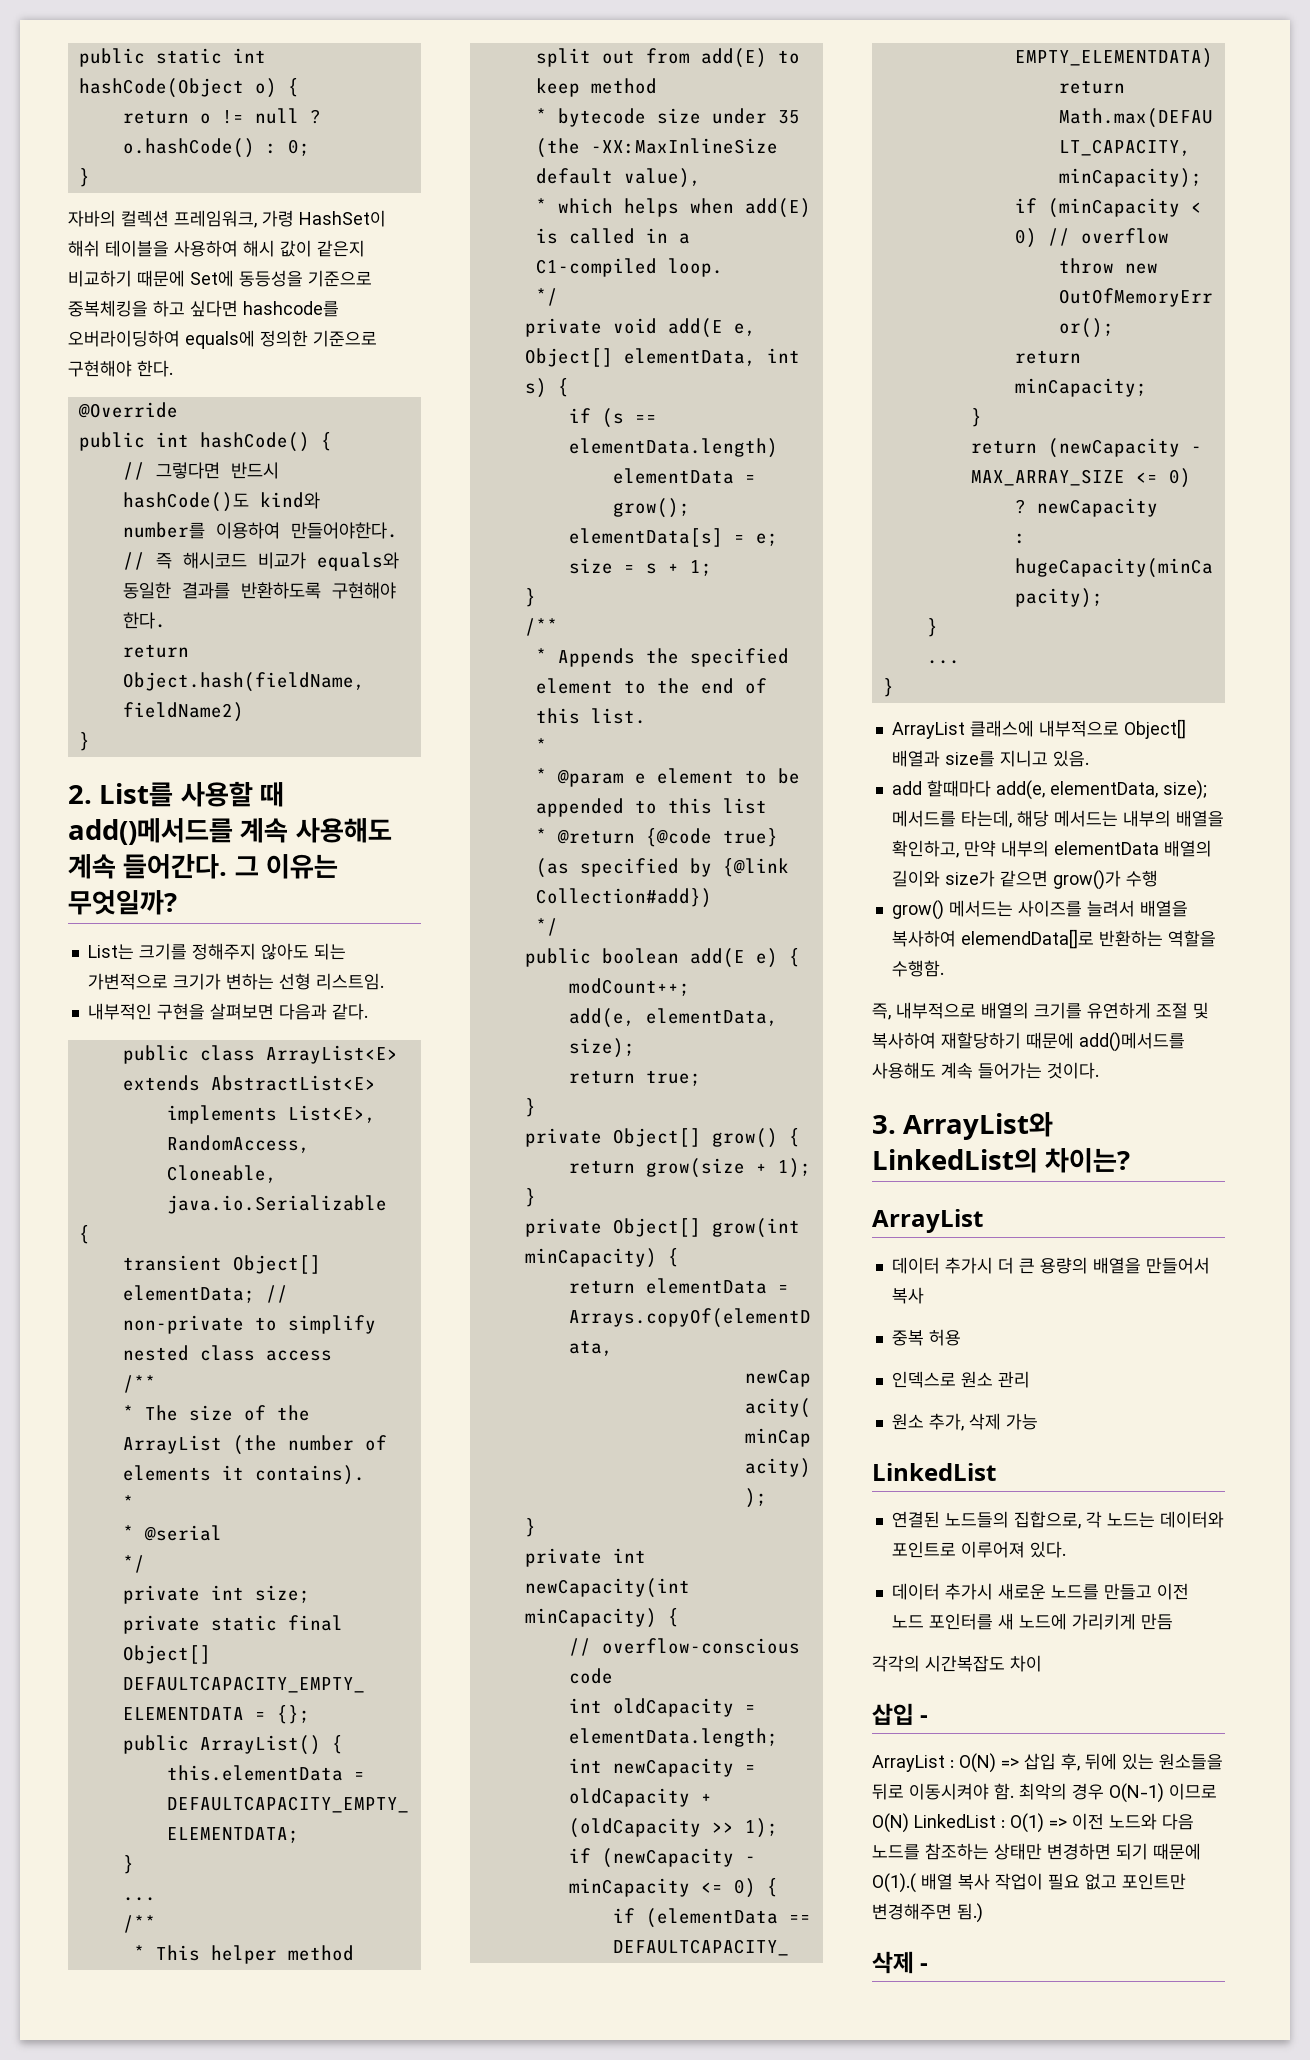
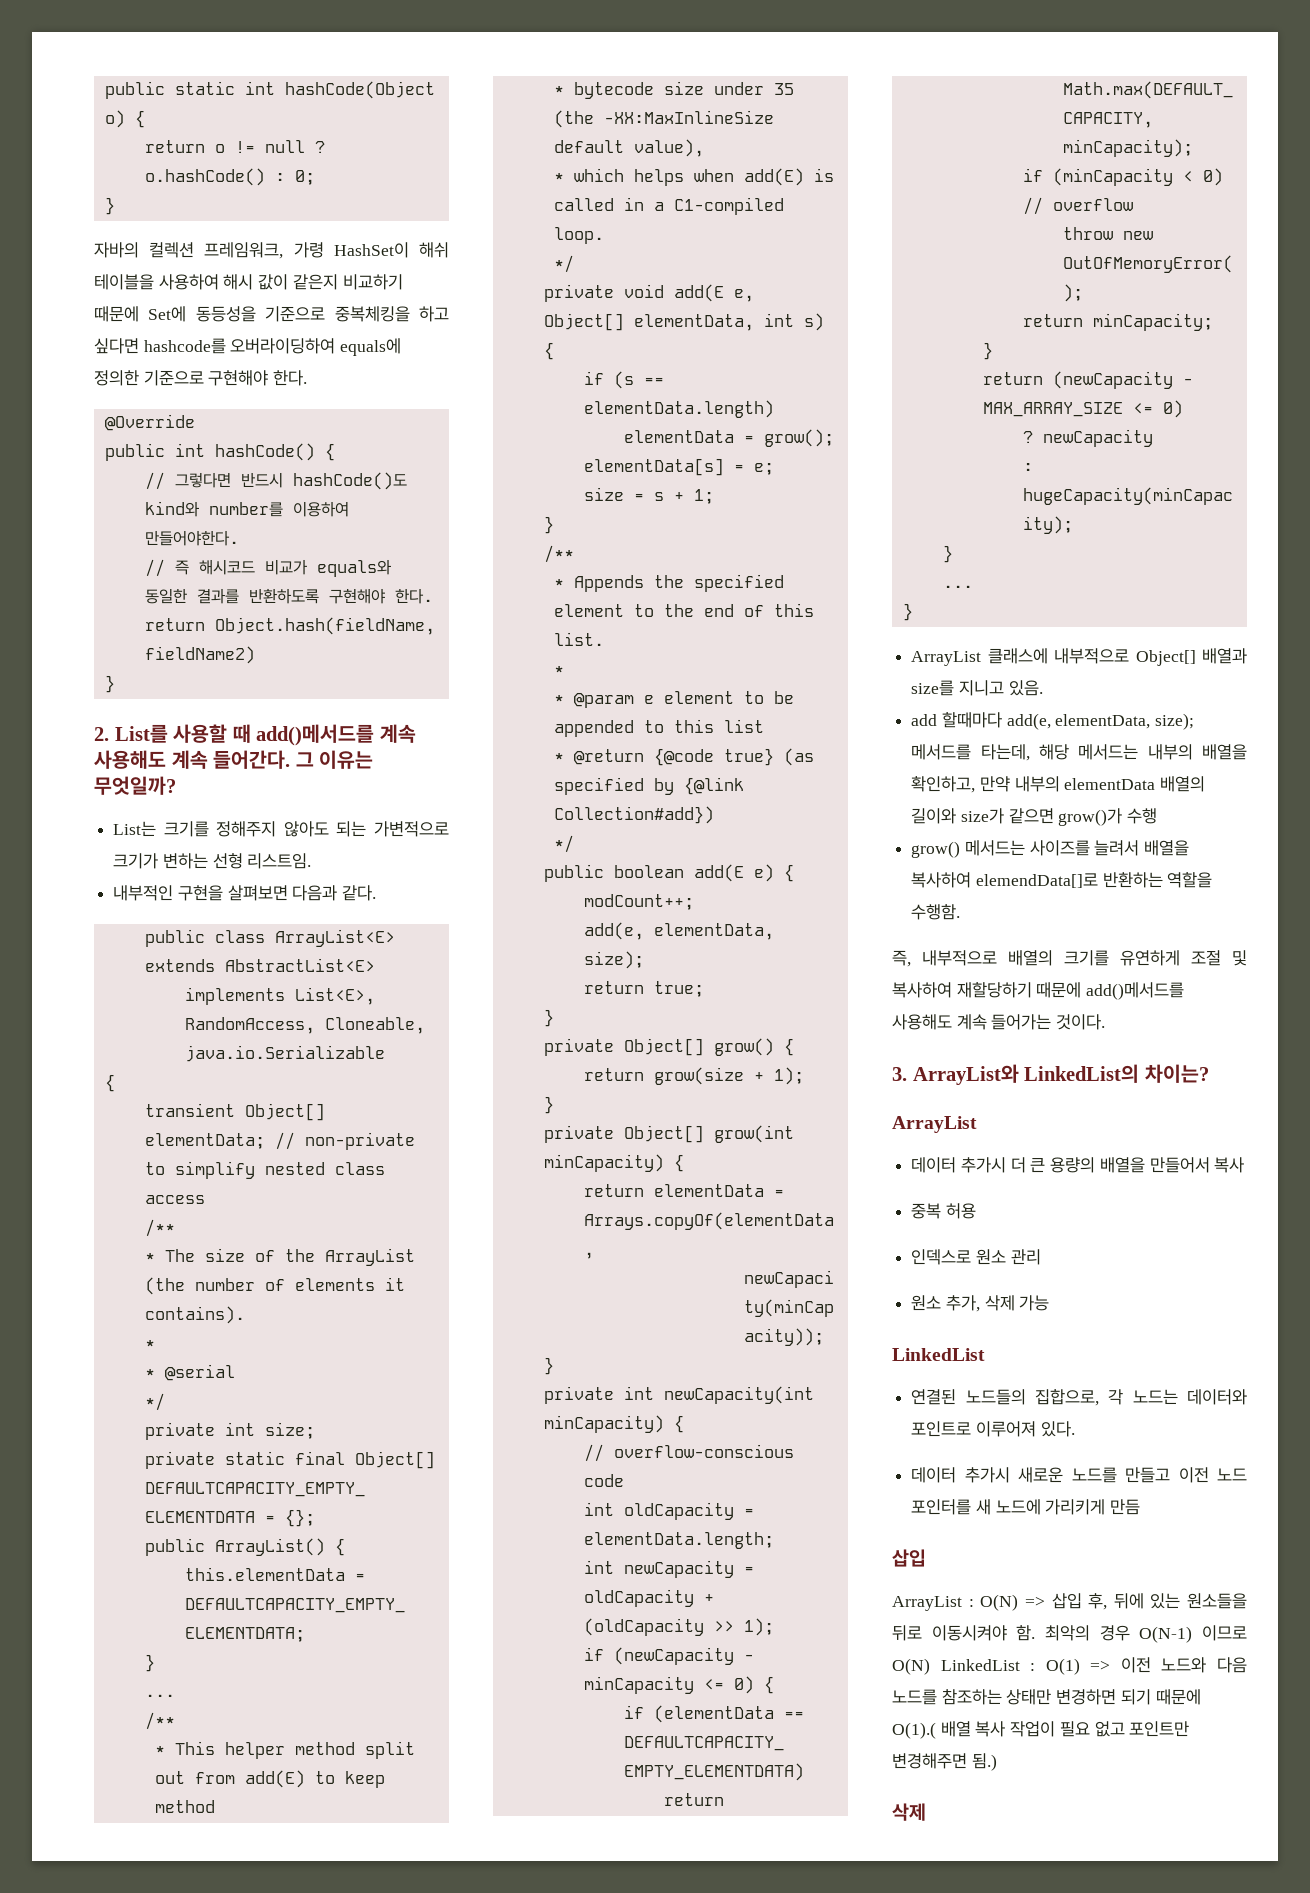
[872,1655,1042,1672] [872,1703,929,1725] // 각각의 시간복잡도 차이 // 삽입 - -> [892,1549,926,1567] // 삽입
[920,1963,929,1971] - -> (926, 1812) none

